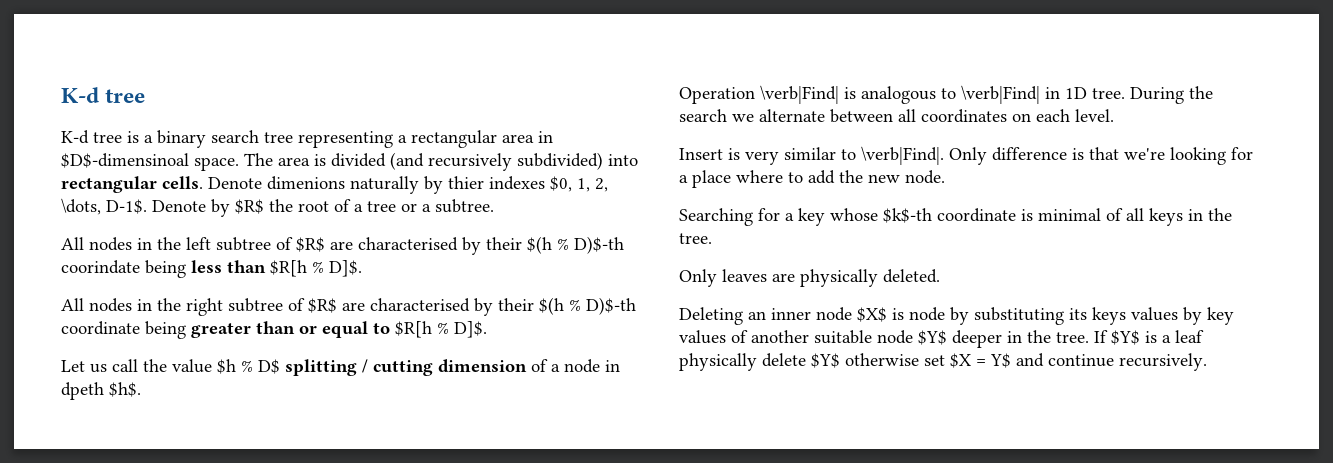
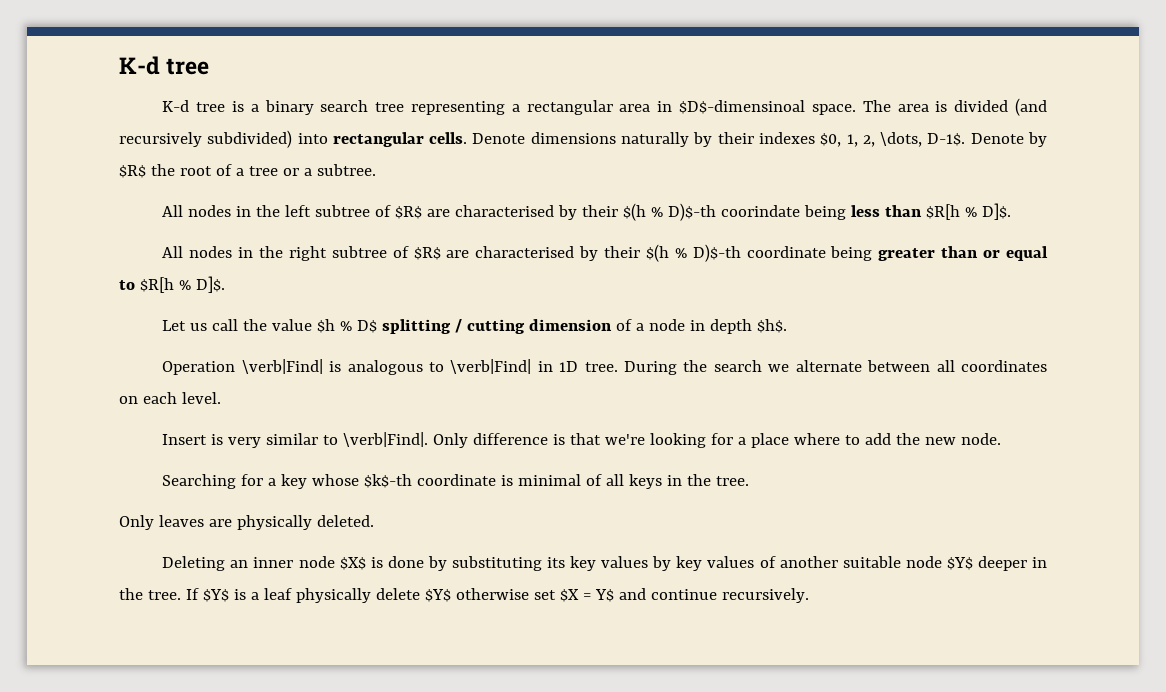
[267,176,345,190] dimenions -> [530,132,616,144] dimensions
[448,176,484,189] thier -> [717,132,754,144] their
[61,382,104,400] dpeth -> [710,319,753,334] depth
[909,307,945,321] node -> [387,556,424,568] done
[1092,307,1126,325] keys -> [570,556,597,571] key

